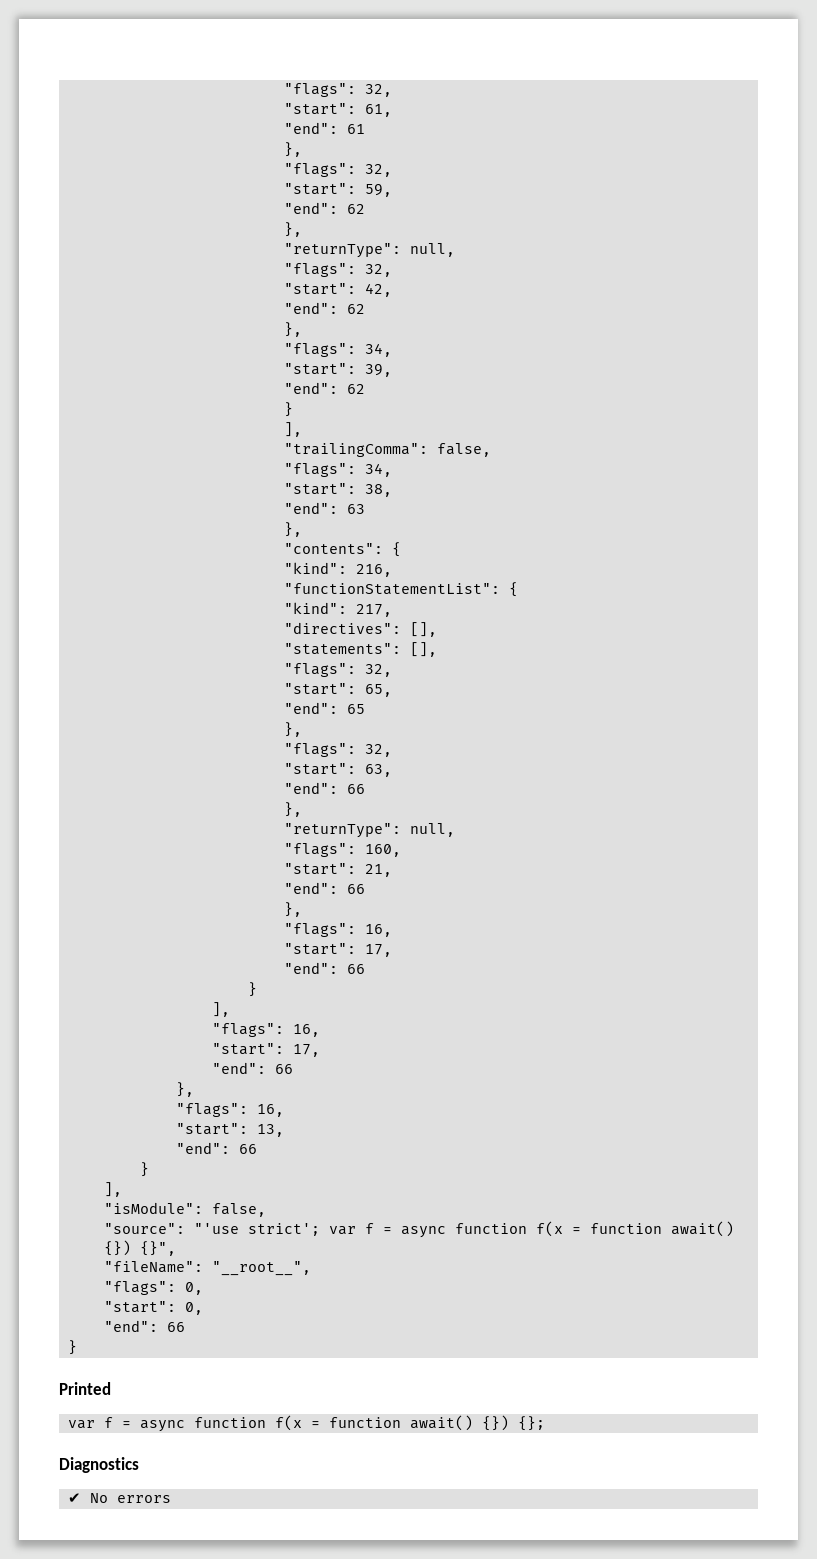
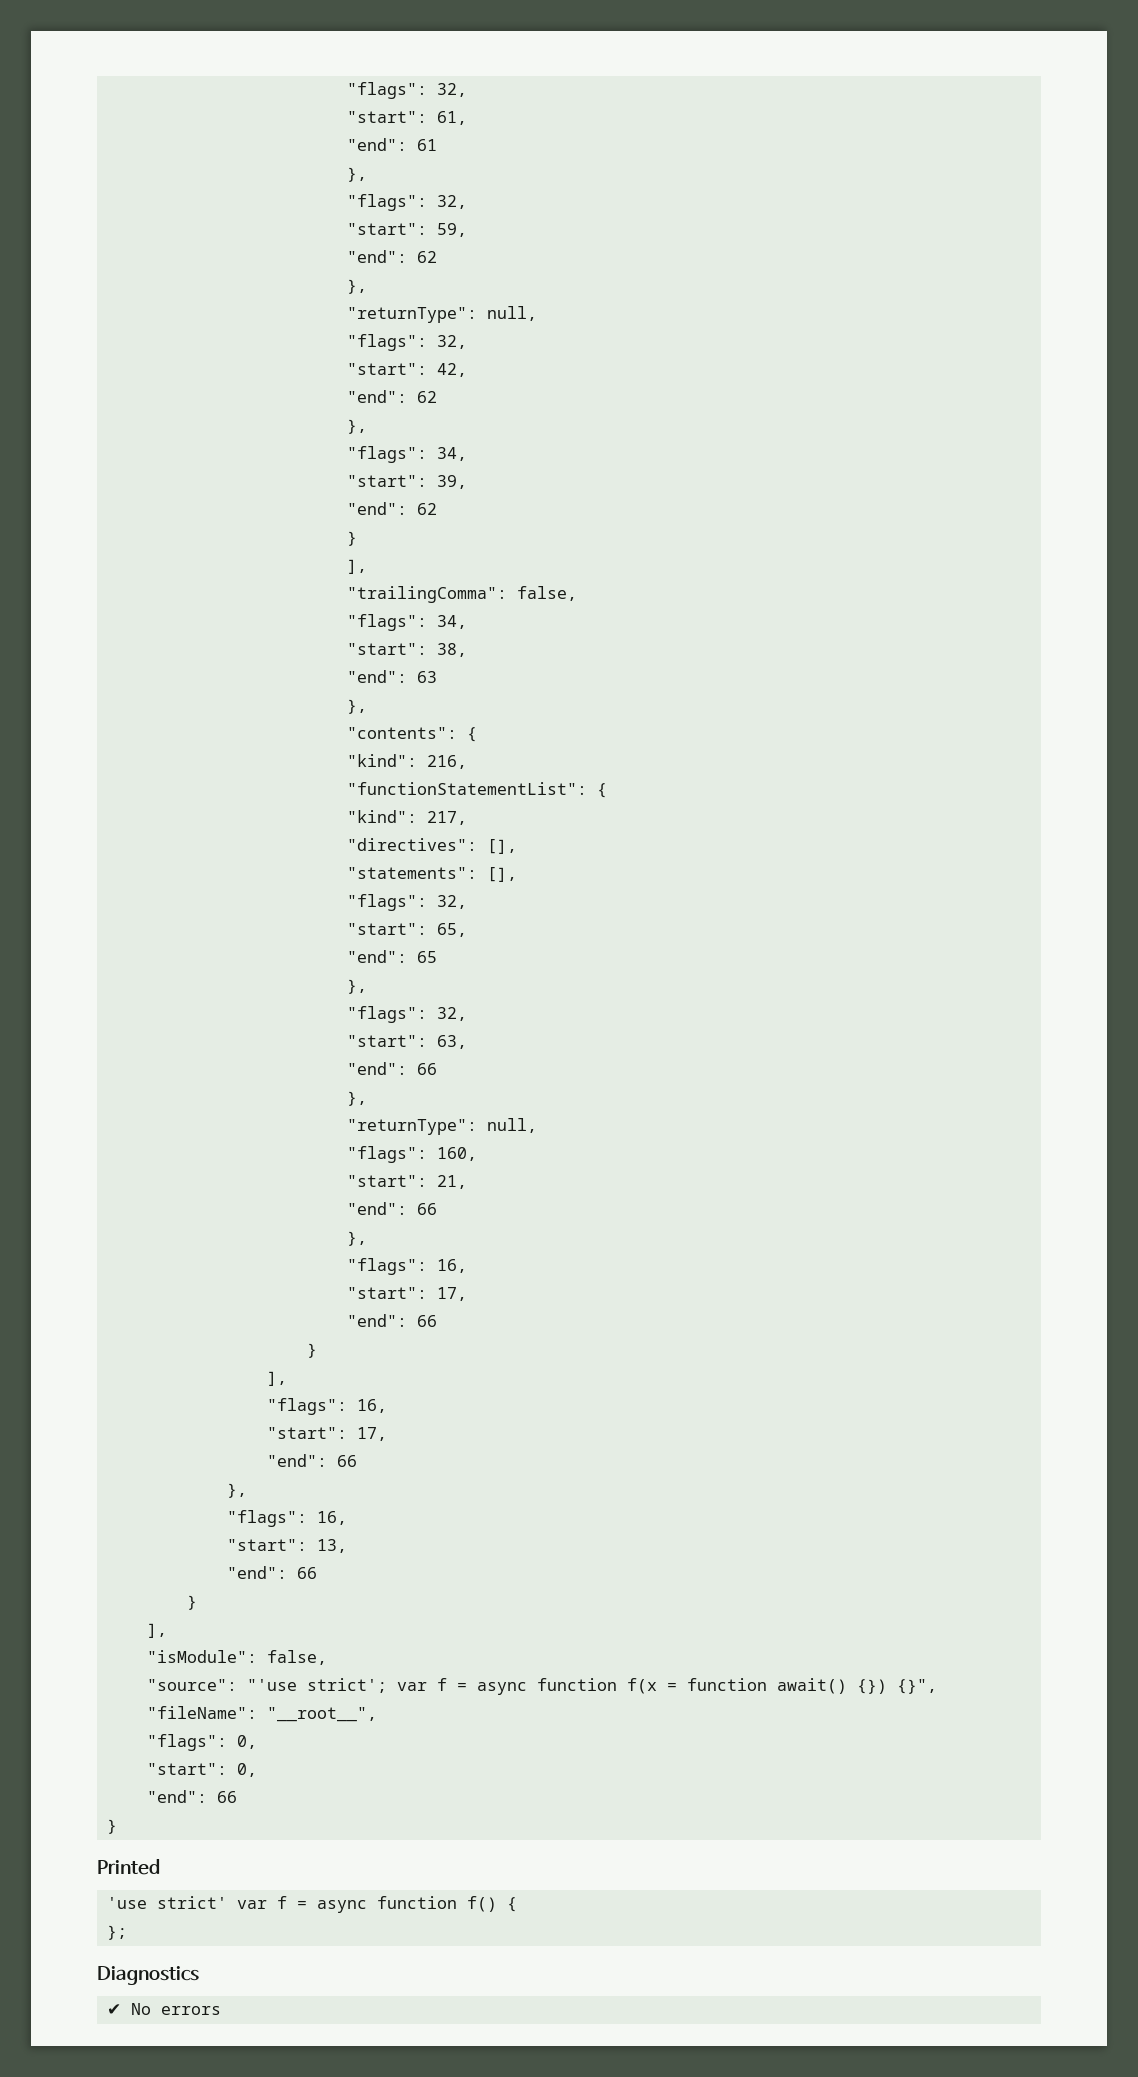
[68,1415,546,1432] var f = async function f(x = function await() {}) {}; -> [106,1896,517,1913] [106,1925,127,1940] 'use strict' var f = async function f() { // };

